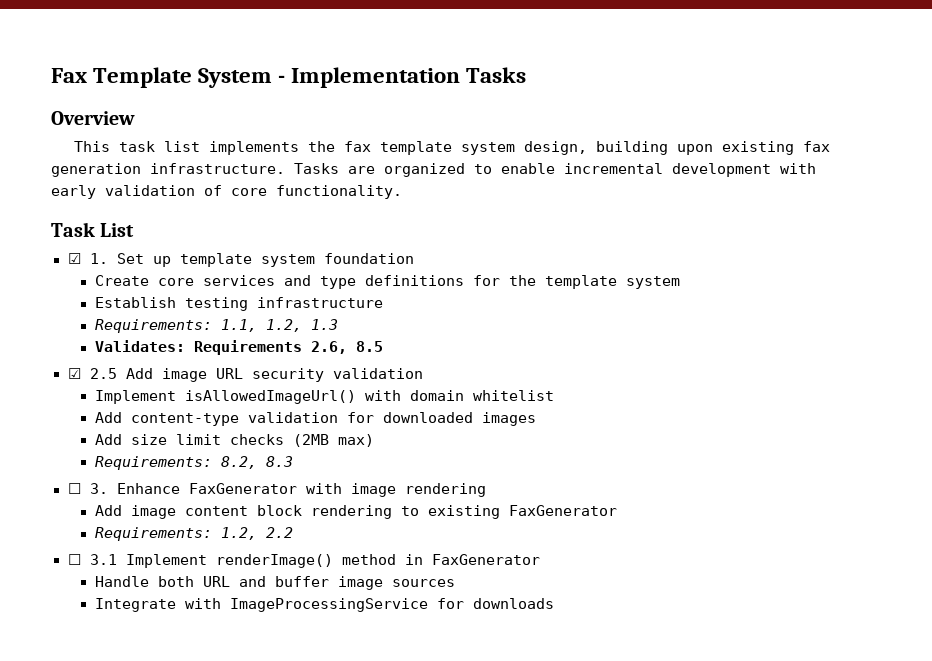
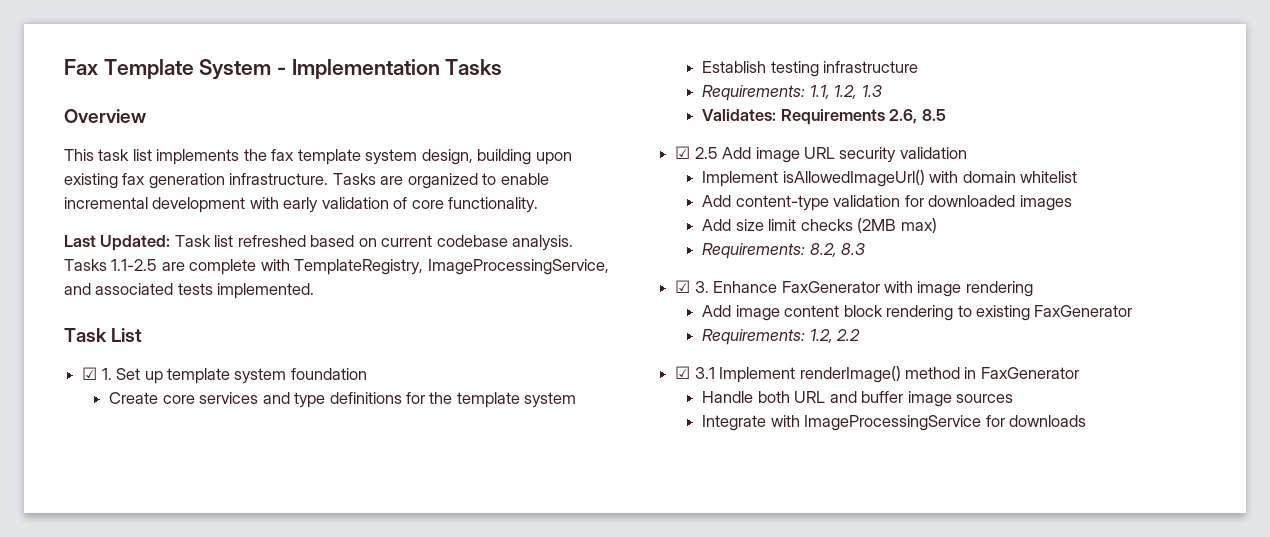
(402, 192) none -> [64,235,574,251] [64,259,609,275] [64,283,315,299] // Last Updated: Task list refreshed based on current codebase analysis. Tasks 1.1-2.5 are complete with TemplateRegistry, ImageProcessingService, and associated tests implemented.
[67,483,81,494] ☐ -> [675,280,691,293] ☑
[67,554,81,565] ☐ -> [675,366,691,379] ☑

